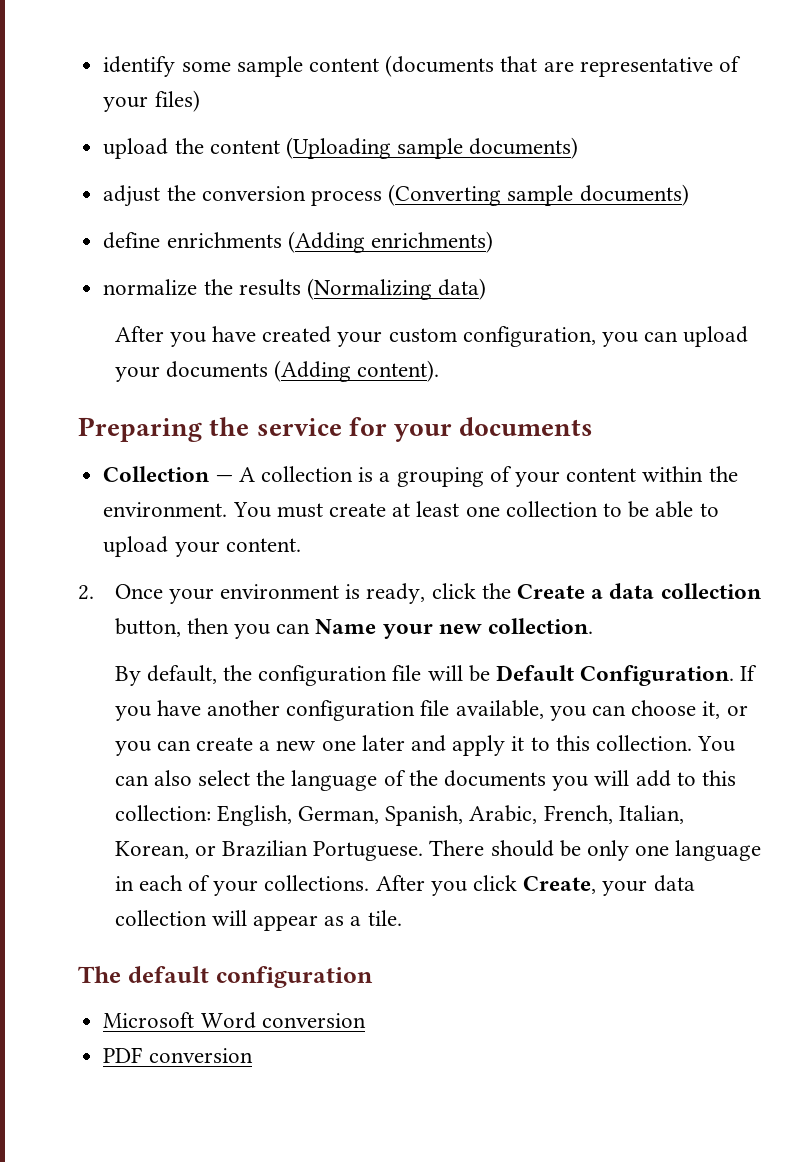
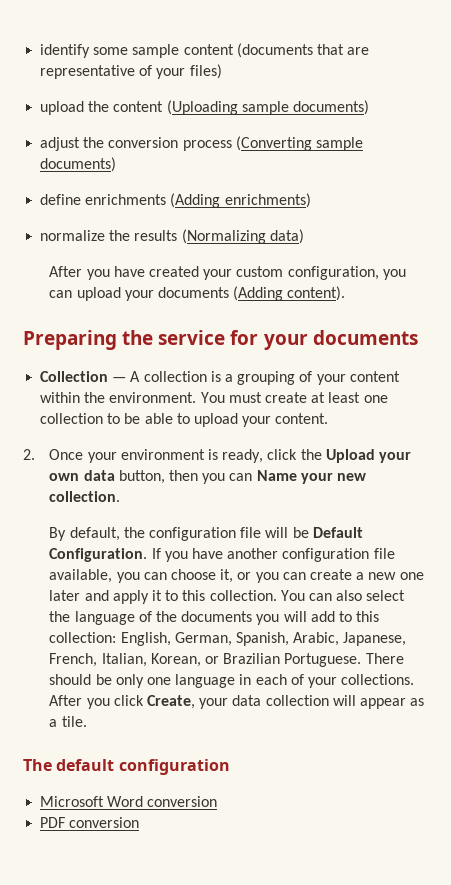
[516,583,761,599] Create a data collection -> [325,449,411,463] [49,470,115,481] Upload your own data
(538, 814) none -> [343,632,407,646] Japanese,

